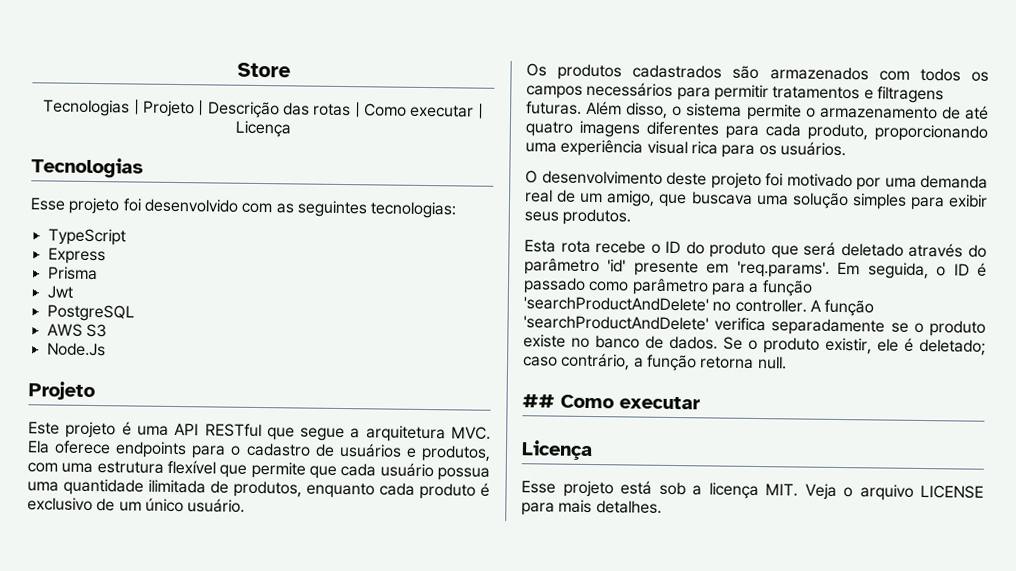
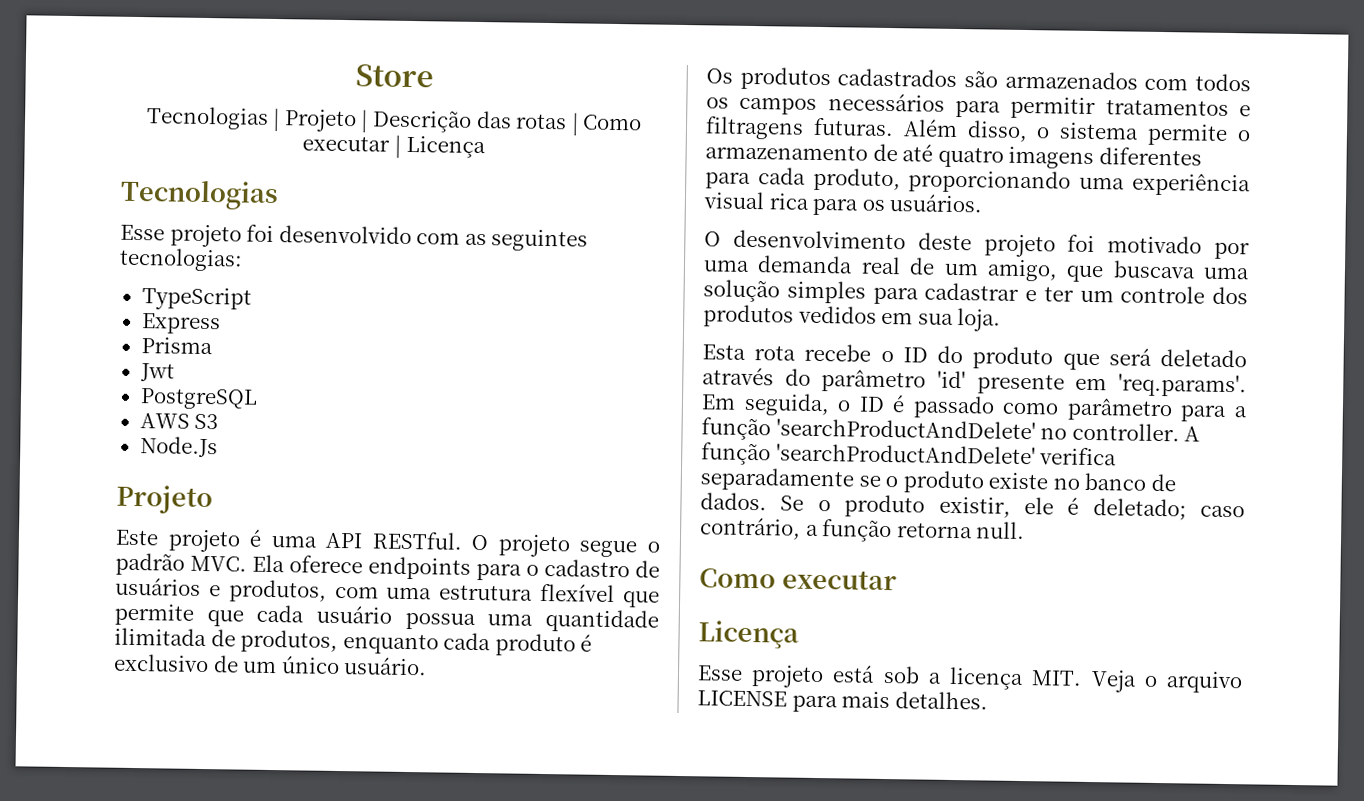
[204,423,446,443] RESTful que segue a arquitetura -> [371,531,660,558] [115,552,185,576] RESTful. O projeto segue o padrão
[948,194,989,208] [524,208,632,226] exibir seus produtos. -> [924,282,1248,305] [703,304,1002,332] cadastrar e ter um controle dos produtos vedidos em sua loja.
[522,394,555,408] ## -> (1026, 530) none

